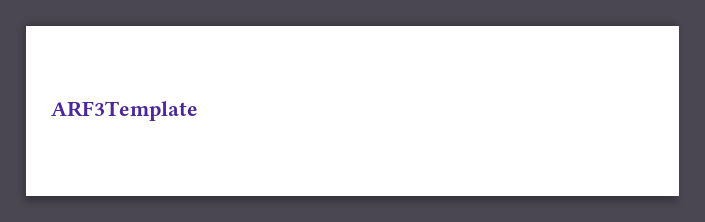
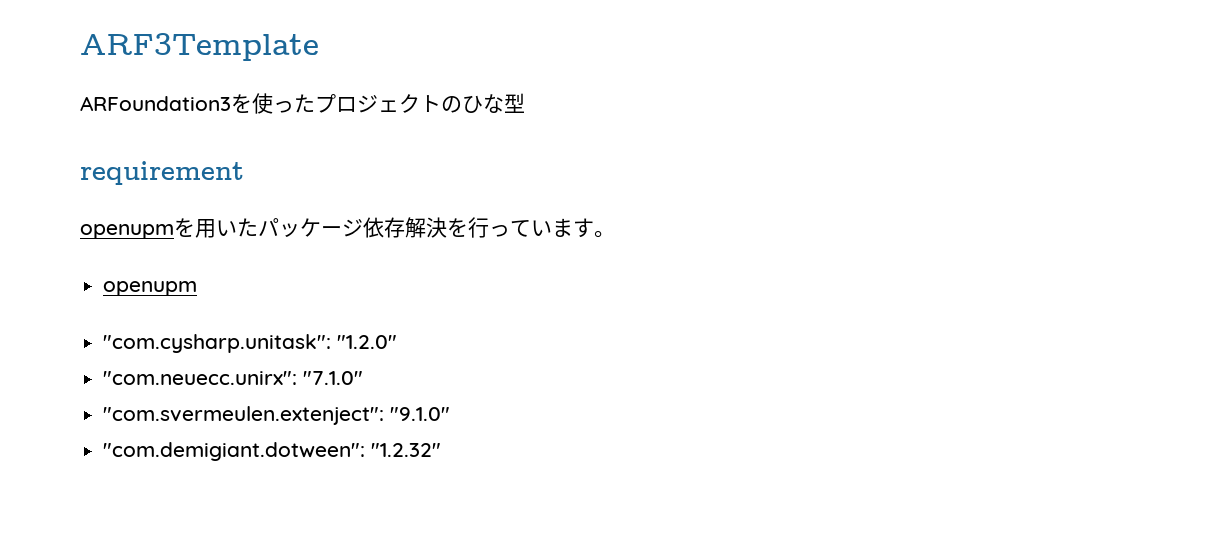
(198, 111) none -> [80,93,525,114] [80,161,244,185] [80,217,615,239] [103,281,198,296] [103,334,398,353] [103,371,364,385] [103,406,451,425] [103,442,442,461] // ARFoundation3を使ったプロジェクトのひな型 // requirement // openupmを用いたパッケージ依存解決を行っています。 // openupm // "com.cysharp.unitask": "1.2.0" // "com.neuecc.unirx": "7.1.0" // "com.svermeulen.extenject": "9.1.0" // "com.demigiant.dotween": "1.2.32"

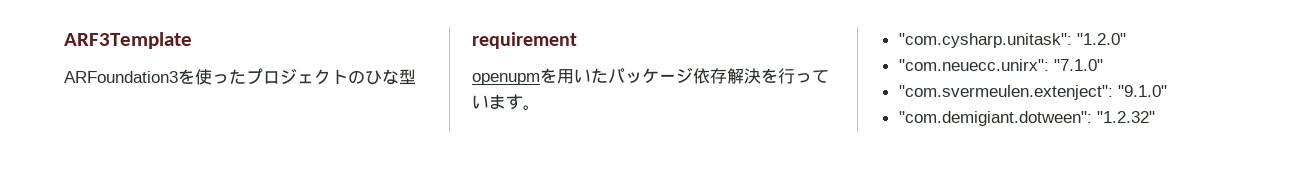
[103,281,198,296] // openupm -> (540, 107) none

